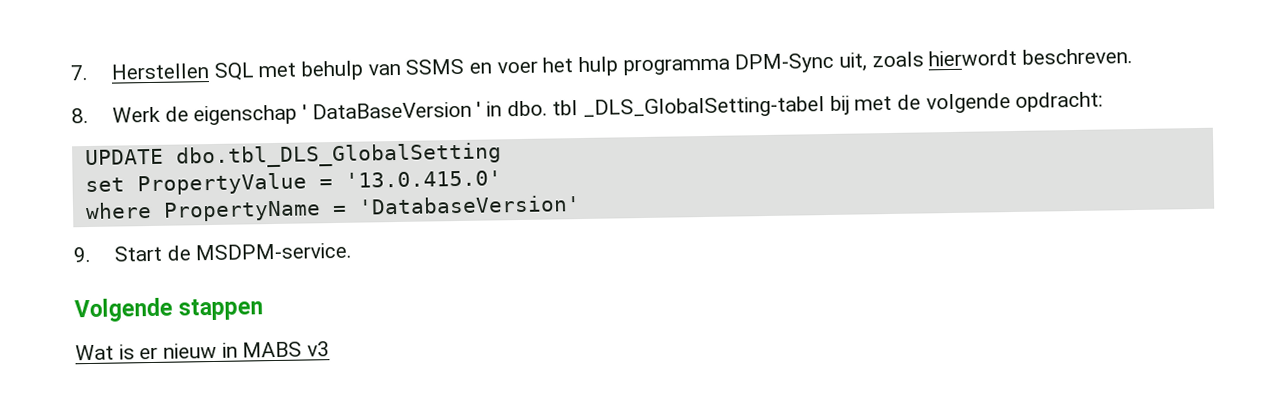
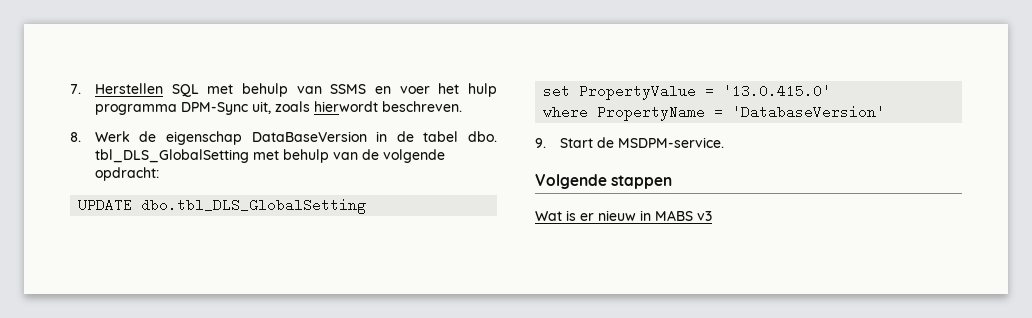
[301,95,893,120] ' DataBaseVersion ' in dbo. tbl _DLS_GlobalSetting-tabel bij met -> [251,131,497,142] [94,149,358,163] DataBaseVersion in de tabel dbo. tbl_DLS_GlobalSetting met behulp van

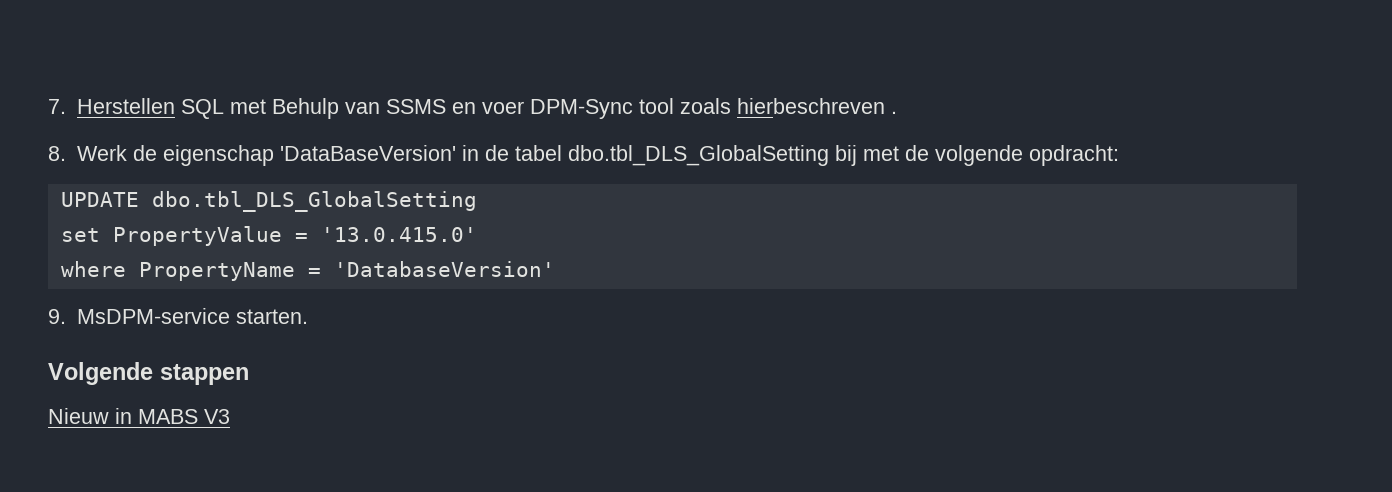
[241,83,288,97] behulp -> [271,98,339,119] Behulp
[438,83,498,97] [94,101,462,115] het hulp programma DPM-Sync uit, zoals hierwordt beschreven. -> [529,98,897,119] DPM-Sync tool zoals hierbeschreven .
[251,131,367,142] DataBaseVersion -> [279,145,456,161] 'DataBaseVersion'
[467,131,497,142] [94,149,358,163] dbo. tbl_DLS_GlobalSetting met behulp van -> [567,145,899,166] dbo.tbl_DLS_GlobalSetting bij met
[559,137,724,148] Start de MSDPM-service. -> [76,308,308,324] MsDPM-service starten.
[535,210,636,221] Wat is er nieuw -> [48,408,109,424] Nieuw
[697,211,712,221] v3 -> [204,409,230,424] V3

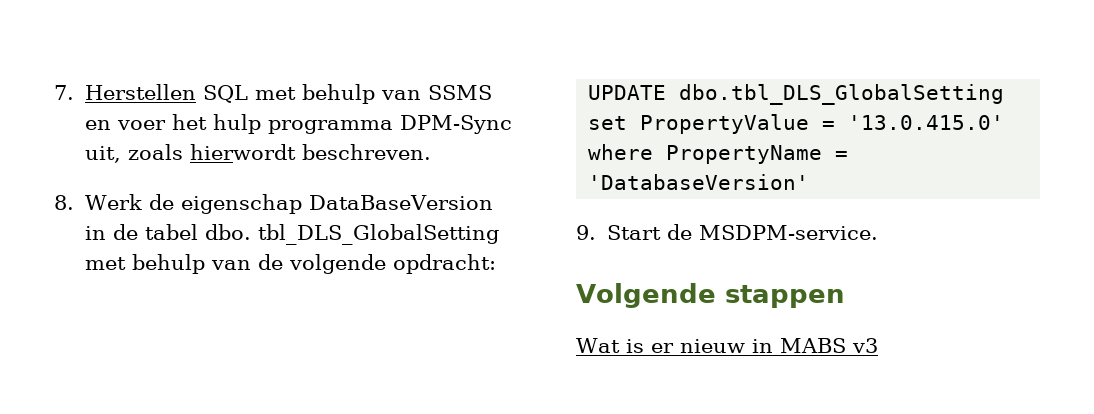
[271,98,339,119] Behulp -> [302,84,376,104] behulp
[529,98,897,119] DPM-Sync tool zoals hierbeschreven . -> [172,114,513,134] [85,144,432,163] het hulp programma DPM-Sync uit, zoals hierwordt beschreven.
[279,145,456,161] 'DataBaseVersion' -> [309,195,494,210] DataBaseVersion
[567,145,899,166] dbo.tbl_DLS_GlobalSetting bij met -> [205,224,500,245] [85,254,252,274] dbo. tbl_DLS_GlobalSetting met behulp van
[76,308,308,324] MsDPM-service starten. -> [607,224,879,240] Start de MSDPM-service.
[48,408,109,424] Nieuw -> [576,338,745,353] Wat is er nieuw
[204,409,230,424] V3 -> [851,338,878,353] v3

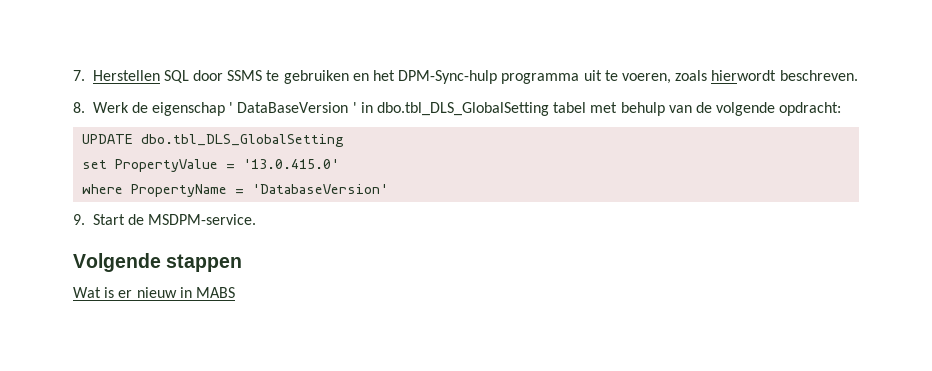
[255,84,493,104] [85,114,513,134] [85,146,122,163] met behulp van SSMS en voer het hulp programma DPM-Sync uit, -> [193,70,671,84] door SSMS te gebruiken en het DPM-Sync-hulp programma uit te voeren,
[309,195,494,210] [85,224,500,245] DataBaseVersion in de tabel dbo. tbl_DLS_GlobalSetting -> [229,102,587,116] ' DataBaseVersion ' in dbo.tbl_DLS_GlobalSetting tabel
[851,338,878,353] v3 -> (235, 292) none

